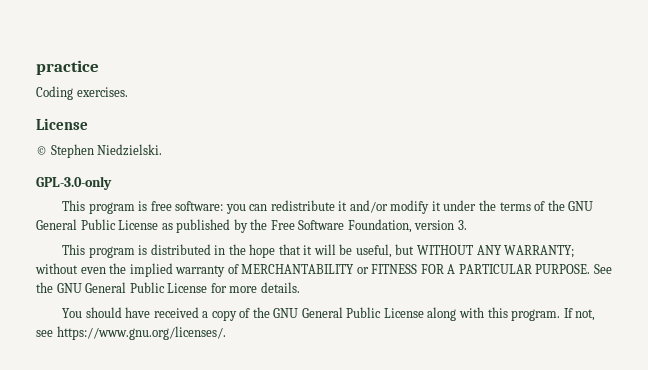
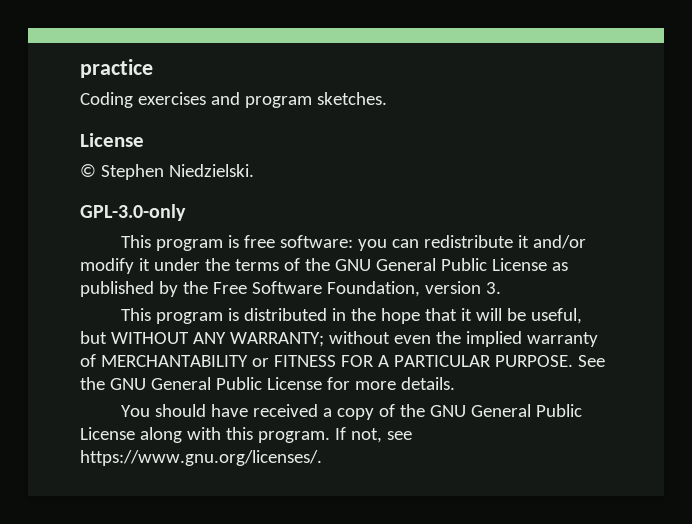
[76,87,128,97] exercises. -> [137,92,387,108] exercises and program sketches.

